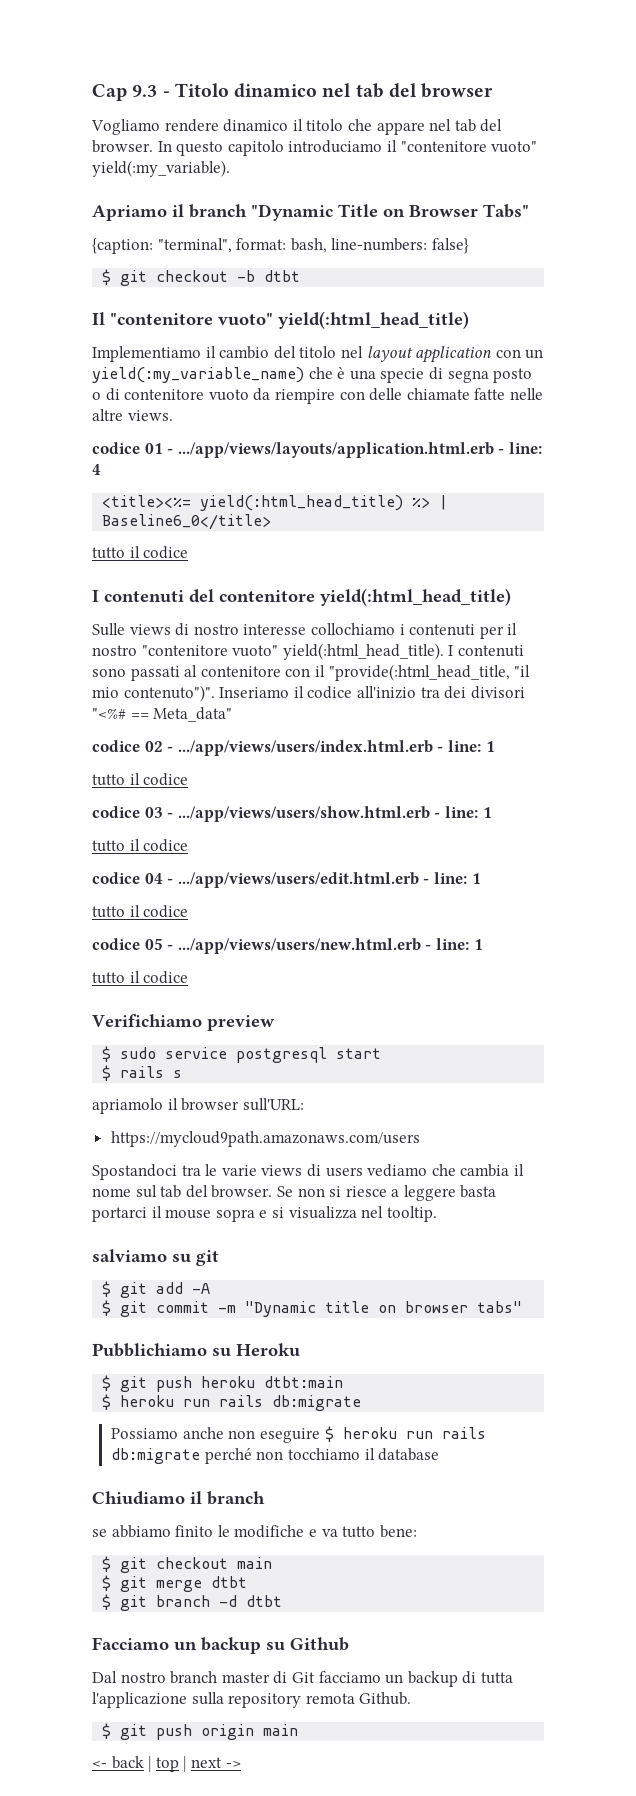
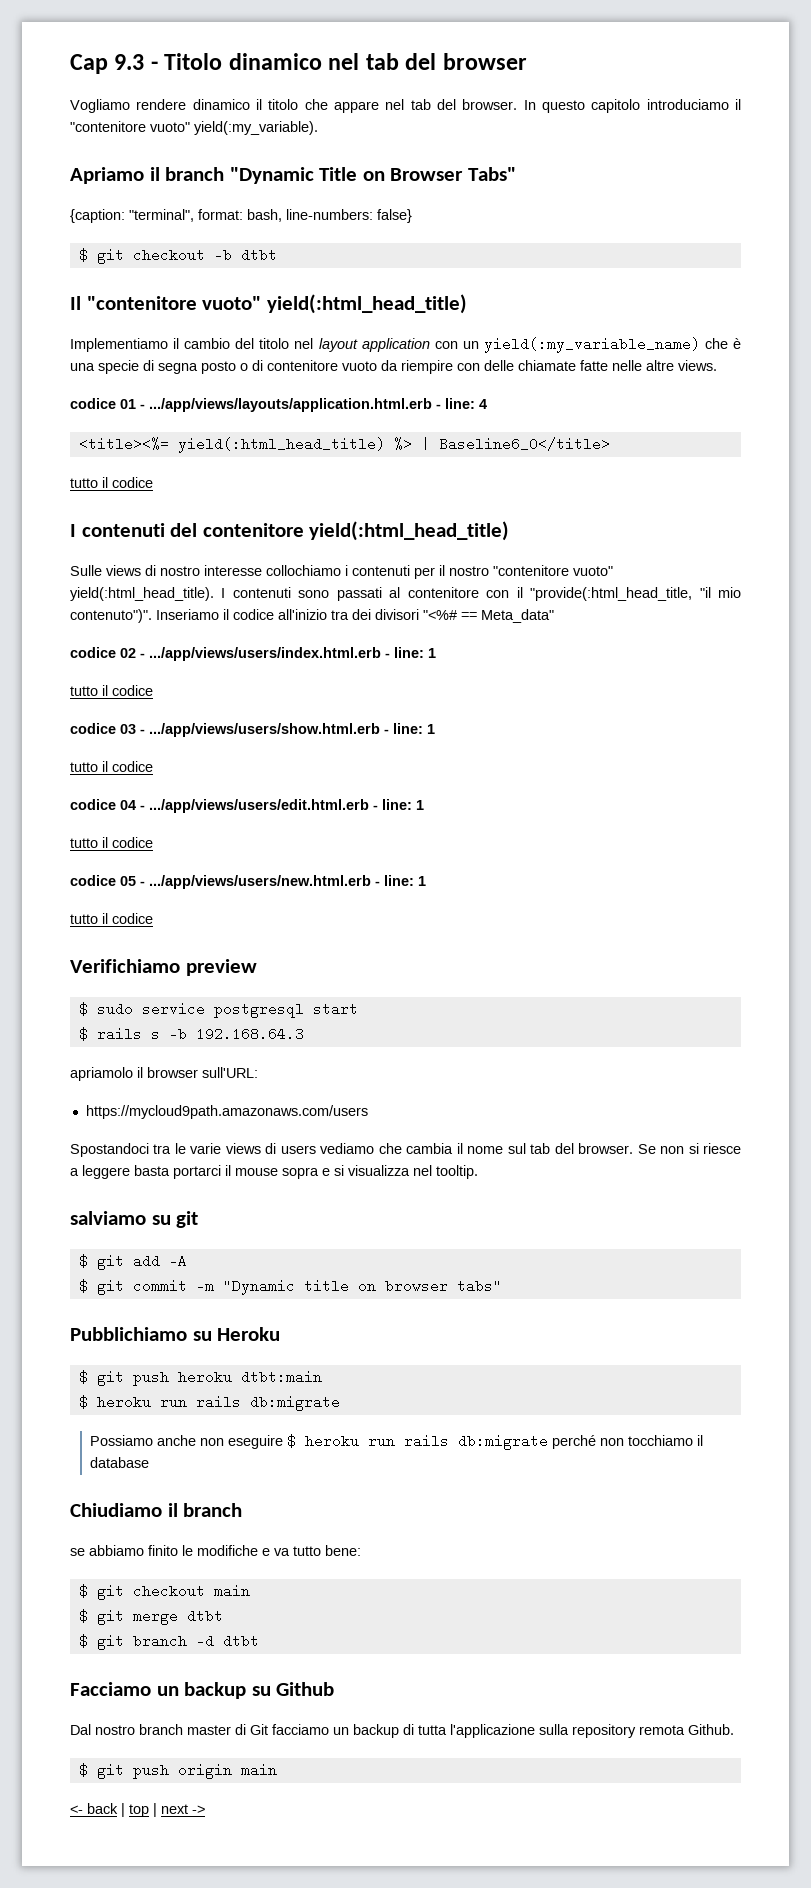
(183, 1074) none -> [168,1027,304,1041] -b 192.168.64.3

